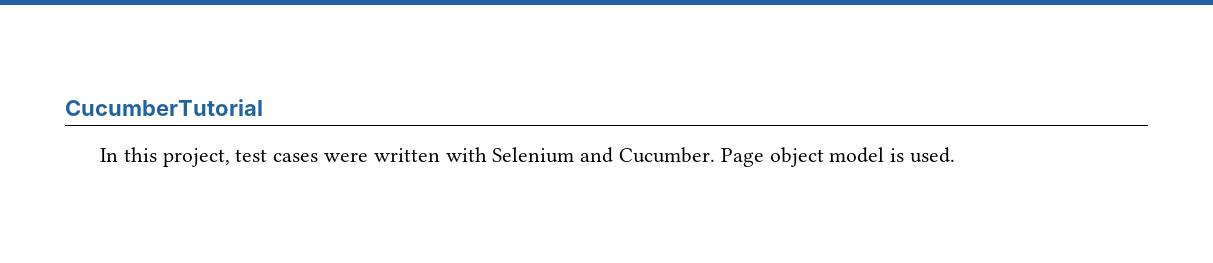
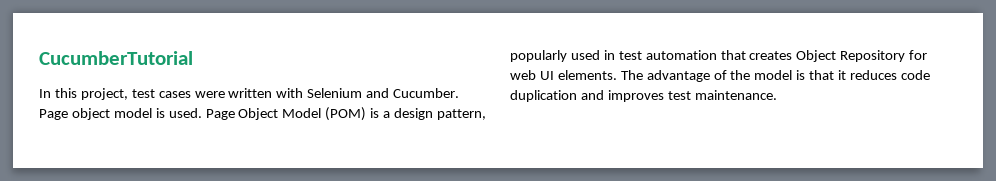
(956, 155) none -> [205,107,486,121] [510,50,928,62] [510,70,930,82] [510,90,777,102] Page Object Model (POM) is a design pattern, popularly used in test automation that creates Object Repository for web UI elements. The advantage of the model is that it reduces code duplication and improves test maintenance.

